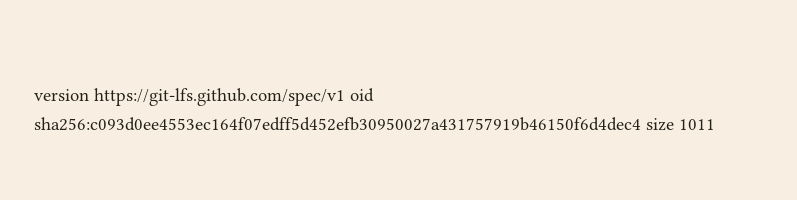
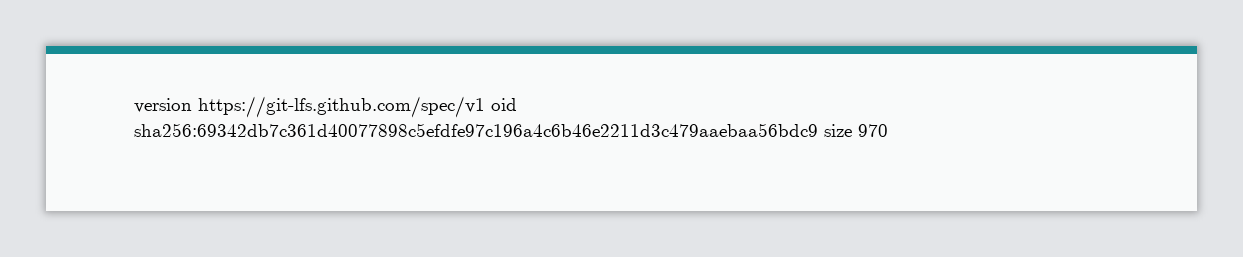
[34,117,715,131] sha256:c093d0ee4553ec164f07edff5d452efb30950027a431757919b46150f6d4dec4 size 1011 -> [134,123,888,137] sha256:69342db7c361d40077898c5efdfe97c196a4c6b46e2211d3c479aaebaa56bdc9 size 970

